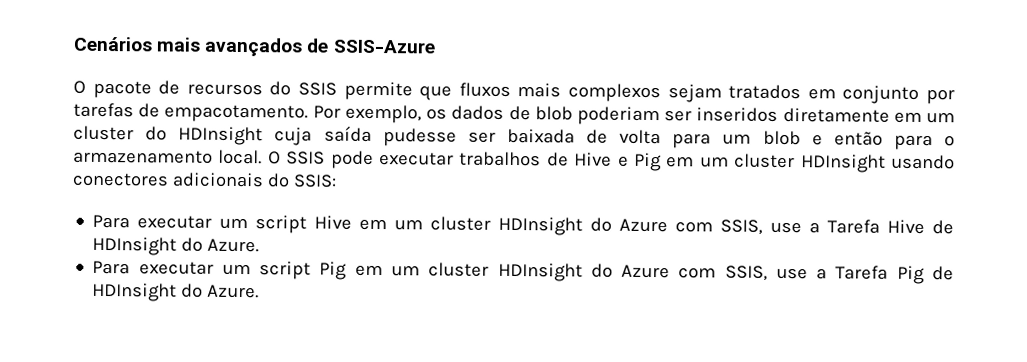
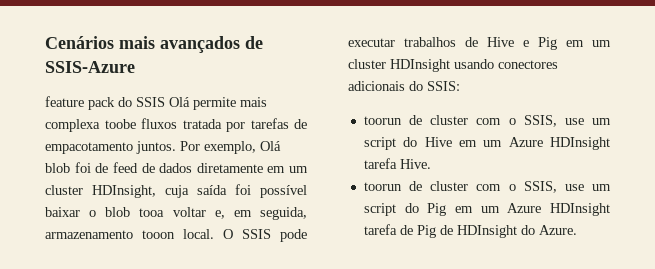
[73,80,956,105] [73,102,955,126] [73,125,955,151] [73,149,213,164] O pacote de recursos do SSIS permite que fluxos mais complexos sejam tratados em conjunto por tarefas de empacotamento. Por exemplo, os dados de blob poderiam ser inseridos diretamente em um cluster do HDInsight cuja saída pudesse ser baixada de volta para um blob e então para o armazenamento -> [45,96,267,110] [45,118,307,132] [45,141,281,154] [45,162,308,173] [45,184,307,198] [45,207,307,220] [45,230,175,239] feature pack do SSIS Olá permite mais complexa toobe fluxos tratada por tarefas de empacotamento juntos. Por exemplo, Olá blob foi de feed de dados diretamente em um cluster HDInsight, cuja saída foi possível baixar o blob tooa voltar e, em seguida, armazenamento tooon
[92,214,308,234] Para executar um script -> [363,115,611,127] [363,137,418,150] toorun de cluster com o SSIS, use um script do
[430,216,955,236] [92,236,260,256] [92,260,889,282] cluster HDInsight do Azure com SSIS, use a Tarefa Hive de HDInsight do Azure. // Para executar um script Pig em um cluster HDInsight do Azure com SSIS, use a Tarefa -> [508,137,610,150] [363,158,431,169] [363,181,611,193] [363,203,610,216] [363,224,413,235] Azure HDInsight tarefa Hive. // toorun de cluster com o SSIS, use um script do Pig em um Azure HDInsight tarefa de

